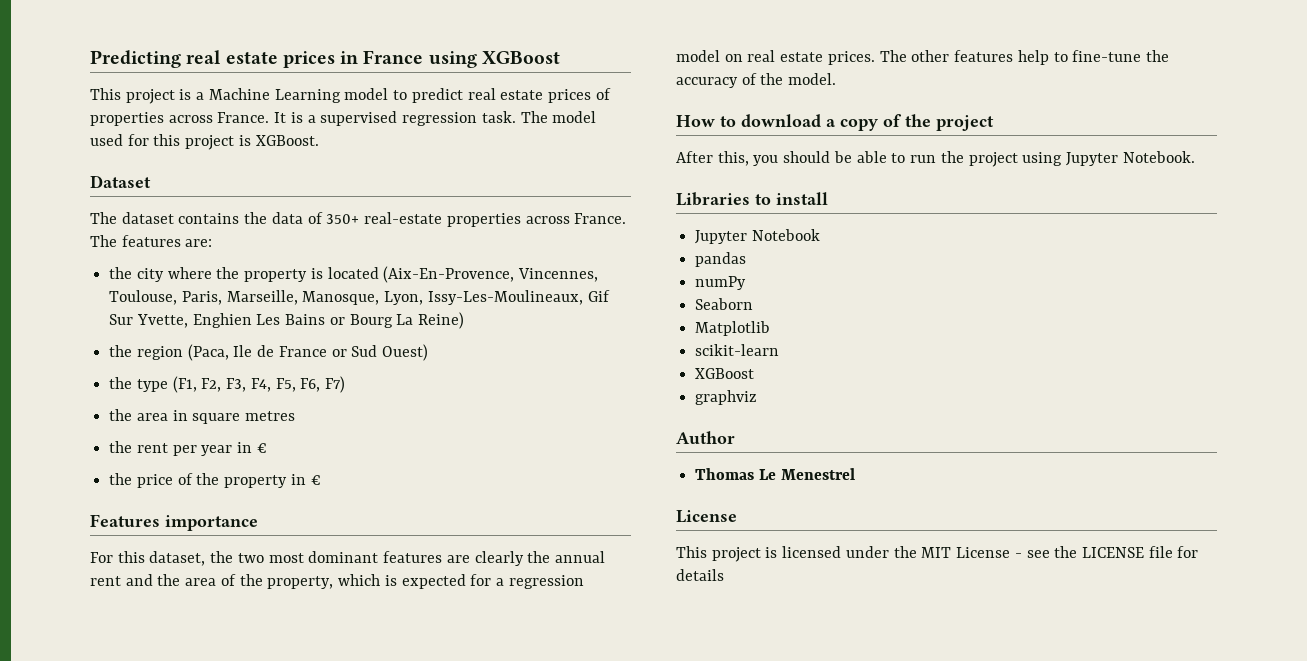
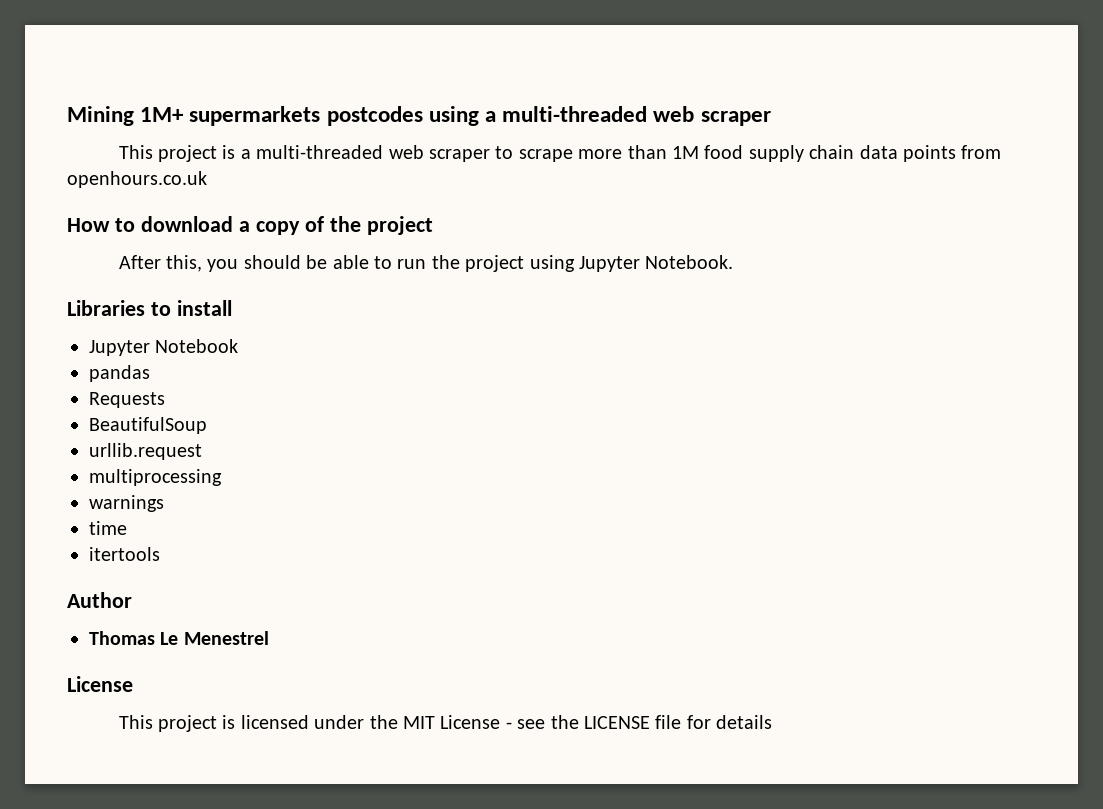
[90,50,560,68] [90,88,611,104] [90,111,597,126] [90,134,319,150] [90,175,151,188] [90,212,627,227] [90,235,213,247] [109,266,599,283] [109,290,610,305] [109,312,465,329] [109,344,429,361] [109,376,346,393] [109,409,296,424] [109,441,267,456] [109,473,321,488] [90,514,258,531] [90,551,605,566] [90,574,584,589] [676,50,1169,65] [676,73,837,88] Predicting real estate prices in France using XGBoost // This project is a Machine Learning model to predict real estate prices of properties across France. It is a supervised regression task. The model used for this project is XGBoost. // Dataset // The dataset contains the data of 350+ real-estate properties across France. The features are: // the city where the property is located (Aix-En-Provence, Vincennes, Toulouse, Paris, Marseille, Manosque, Lyon, Issy-Les-Moulineaux, Gif Sur Yvette, Enghien Les Bains or Bourg La Reine) // the region (Paca, Ile de France or Sud Ouest) // the type (F1, F2, F3, F4, F5, F6, F7) // the area in square metres // the rent per year in € // the price of the property in € // Features importance // For this dataset, the two most dominant features are clearly the annual rent and the area of the property, which is expected for a regression model on real estate prices. The other features help to fine-tune the accuracy of the model. -> [67,106,771,126] [118,145,1002,162] [67,171,207,188] Mining 1M+ supermarkets postcodes using a multi-threaded web scraper // This project is a multi-threaded web scraper to scrape more than 1M food supply chain data points from openhours.co.uk
[695,276,747,290] [695,298,754,310] [695,321,771,336] [695,344,780,356] [695,368,755,379] [695,390,758,405] numPy // Seaborn // Matplotlib // scikit-learn // XGBoost // graphviz -> [89,392,165,408] [89,417,207,434] [89,443,202,460] [89,469,222,486] [89,495,164,512] [89,521,127,535] [89,547,160,561] Requests // BeautifulSoup // urllib.request // multiprocessing // warnings // time // itertools

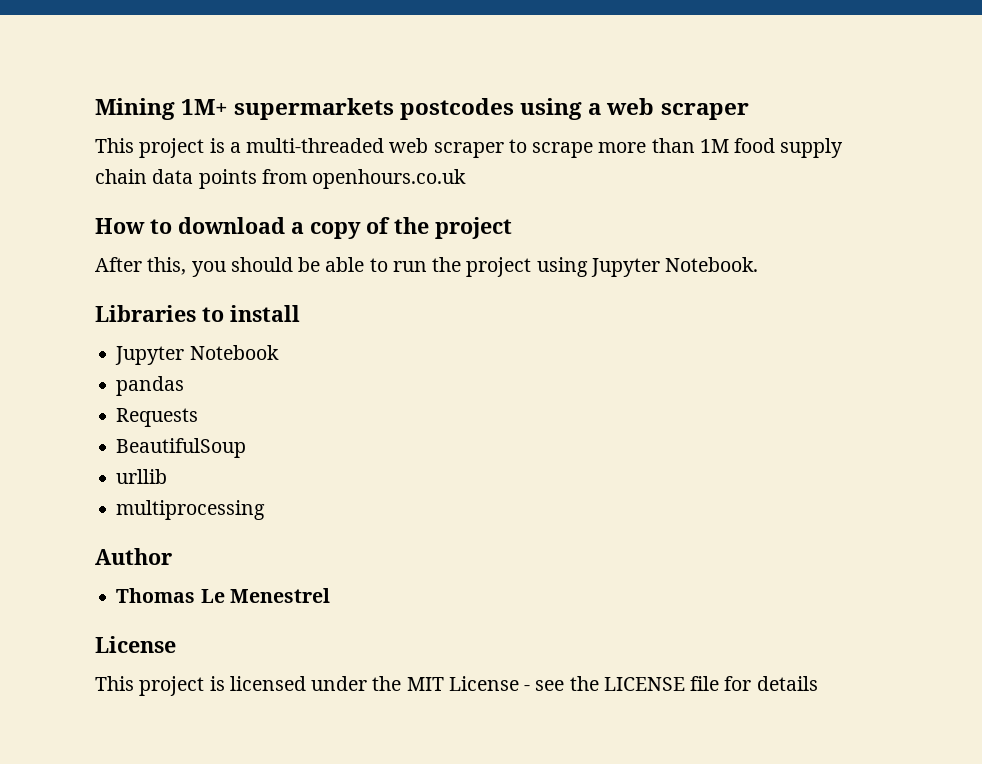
[502,106,648,122] multi-threaded -> (602, 109) none
[89,443,202,460] urllib.request -> [116,469,168,484] urllib
[89,495,164,512] [89,521,127,535] [89,547,160,561] // warnings // time // itertools -> (266, 510) none

